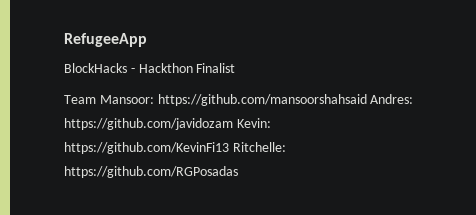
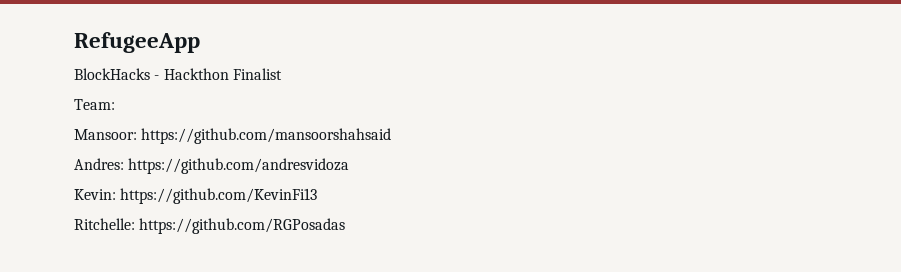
[64,95,96,104] Team -> [74,99,115,110] Team: //
[370,94,414,104] [64,118,233,130] Andres: https://github.com/javidozam -> [74,158,350,174] // Andres: https://github.com/andresvidoza //
(229, 148) none -> (318, 196) //

